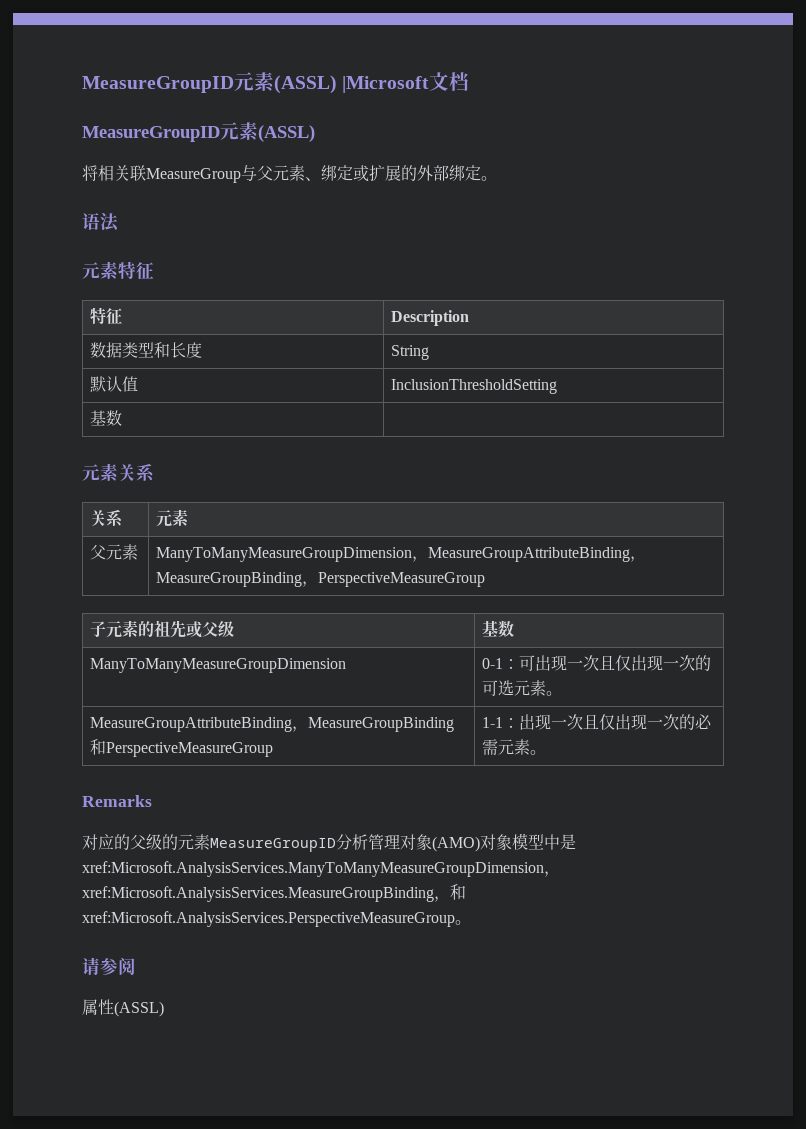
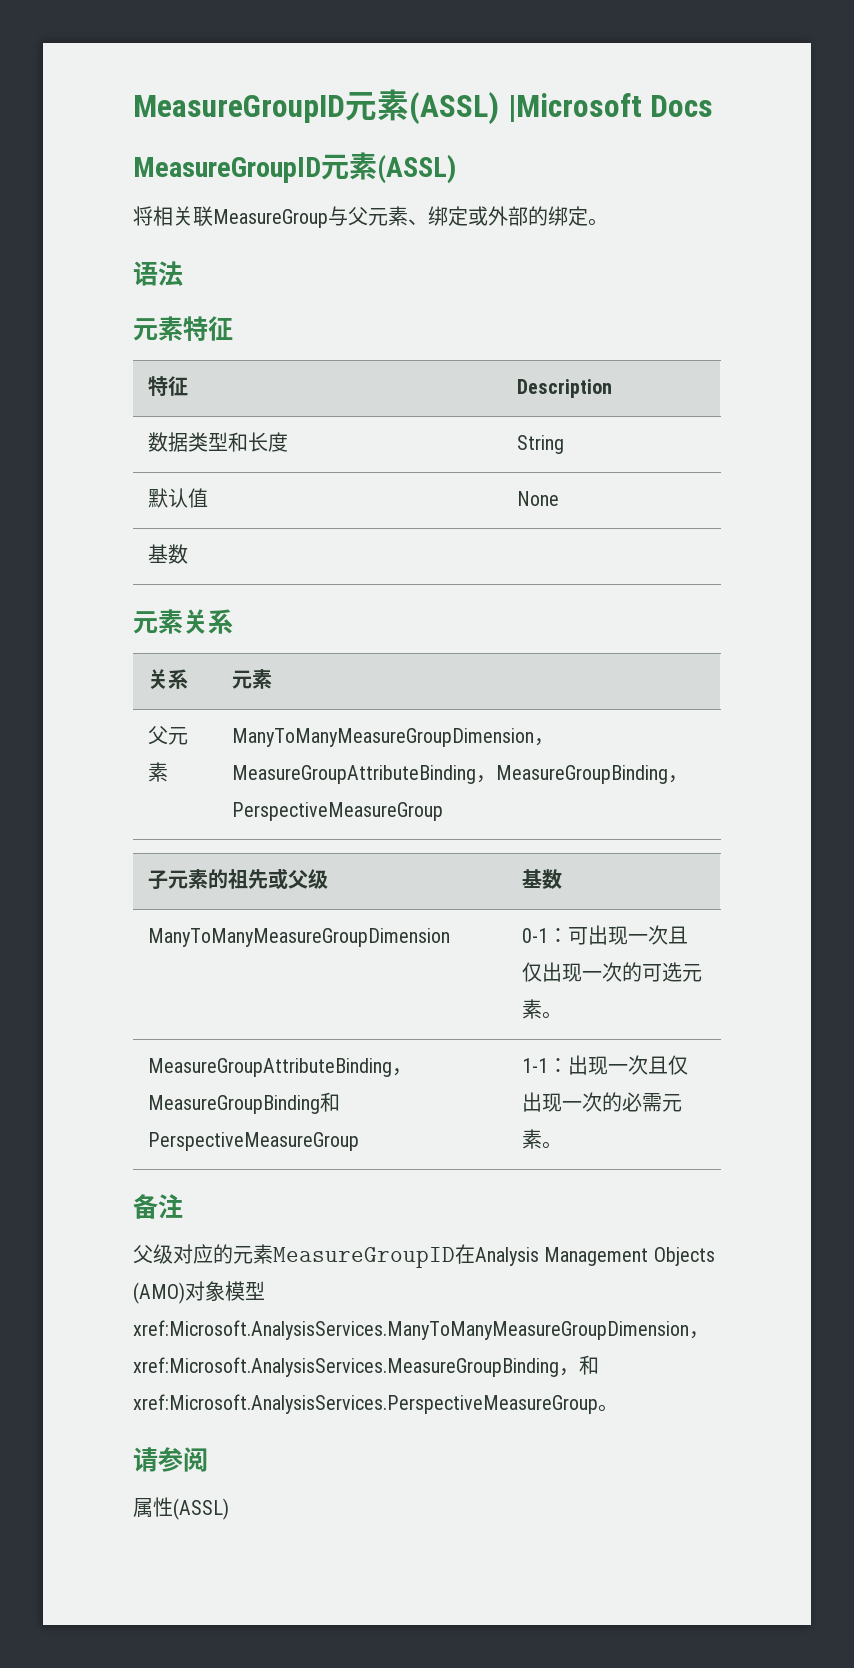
[429,72,470,91] 文档 -> [650,95,714,117] Docs
[369,165,449,181] 扩展的外部 -> [488,206,548,226] 外部的
[390,379,557,394] | InclusionThresholdSetting -> [516,491,559,506] | None
[82,795,152,807] [82,834,432,852] Remarks // 对应的父级的元素MeasureGroupID分析管理对象 -> [133,1194,183,1219] [133,1244,715,1268] 备注 // 父级对应的元素MeasureGroupID在Analysis Management Objects
[544,834,576,850] 中是 -> (265, 1290) none

